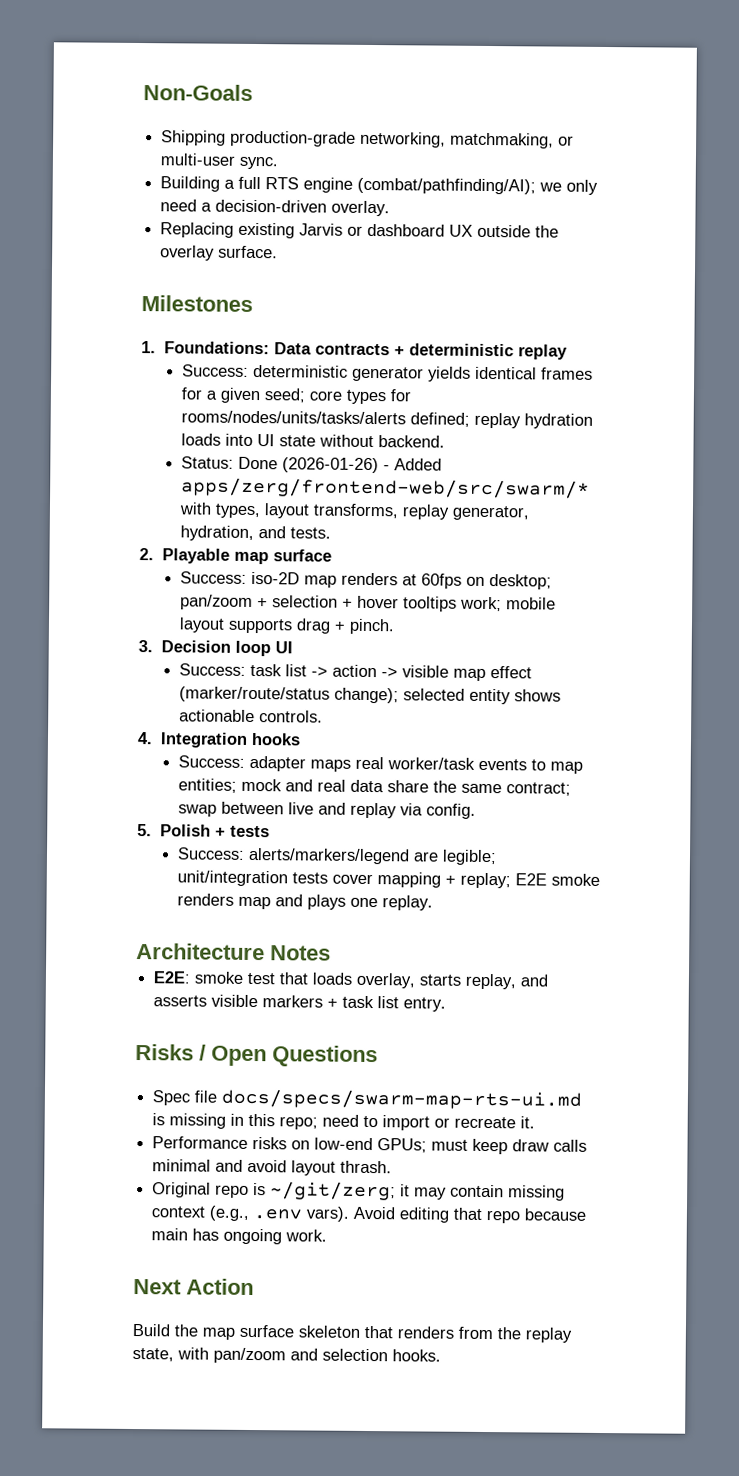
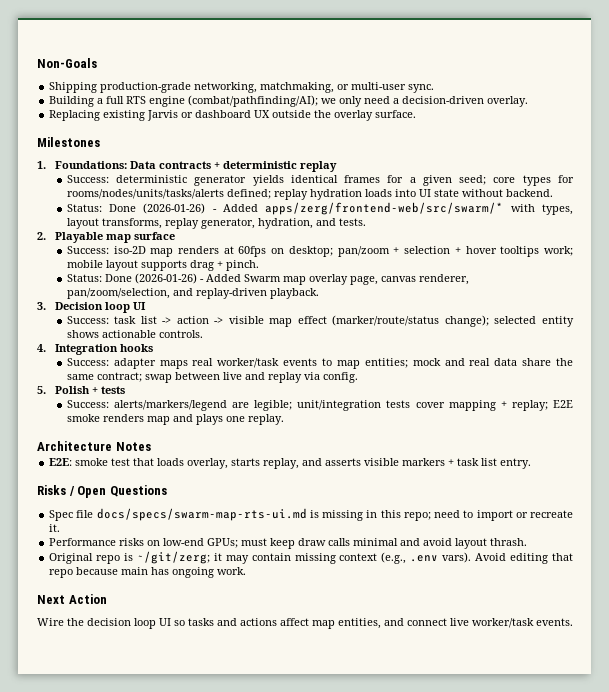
(395, 626) none -> [66,273,469,285] [66,288,319,299] // Status: Done (2026-01-26) - Added Swarm map overlay page, canvas renderer, pan/zoom/selection, and replay-driven playback.
[132,1323,572,1343] [132,1347,441,1364] Build the map surface skeleton that renders from the replay state, with pan/zoom and selection hooks. -> [37,618,573,629] Wire the decision loop UI so tasks and actions affect map entities, and connect live worker/task events.

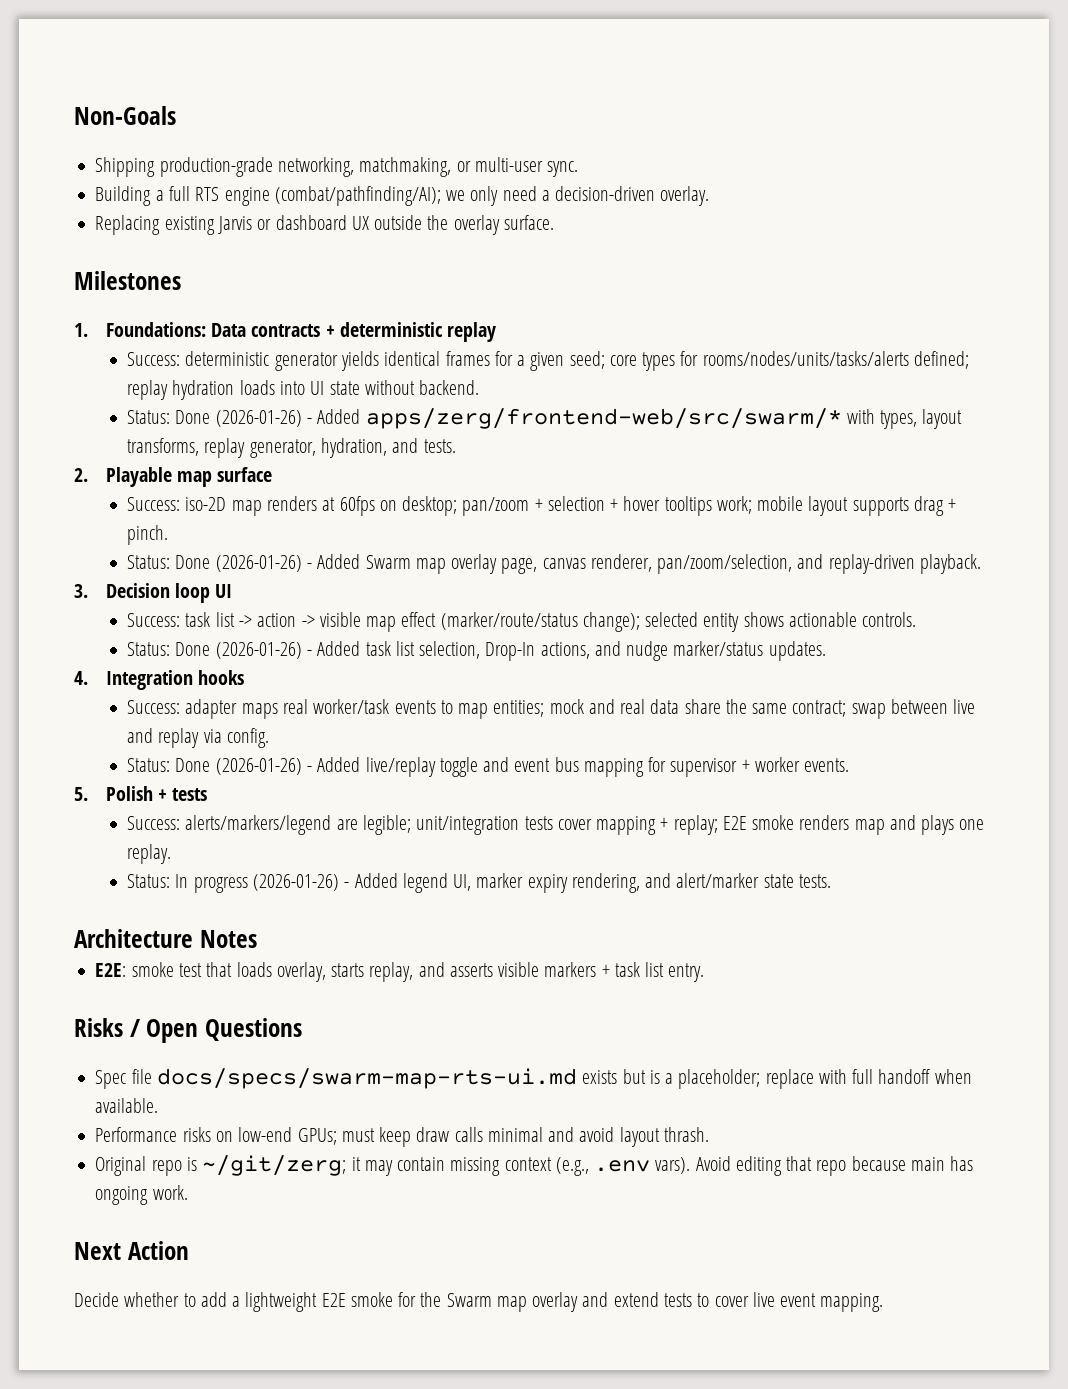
(203, 334) none -> [127,641,826,661] // Status: Done (2026-01-26) - Added task list selection, Drop-In actions, and nudge marker/status updates.
(358, 377) none -> [127,757,850,777] // Status: Done (2026-01-26) - Added live/replay toggle and event bus mapping for supervisor + worker events.
(284, 419) none -> [127,873,831,893] // Status: In progress (2026-01-26) - Added legend UI, marker expiry rendering, and alert/marker state tests.
[309,510,573,521] [49,524,61,532] is missing in this repo; need to import or recreate it. -> [582,1069,972,1089] [95,1098,159,1113] exists but is a placeholder; replace with full handoff when available.
[37,618,573,629] Wire the decision loop UI so tasks and actions affect map entities, and connect live worker/task events. -> [74,1292,884,1312] Decide whether to add a lightweight E2E smoke for the Swarm map overlay and extend tests to cover live event mapping.

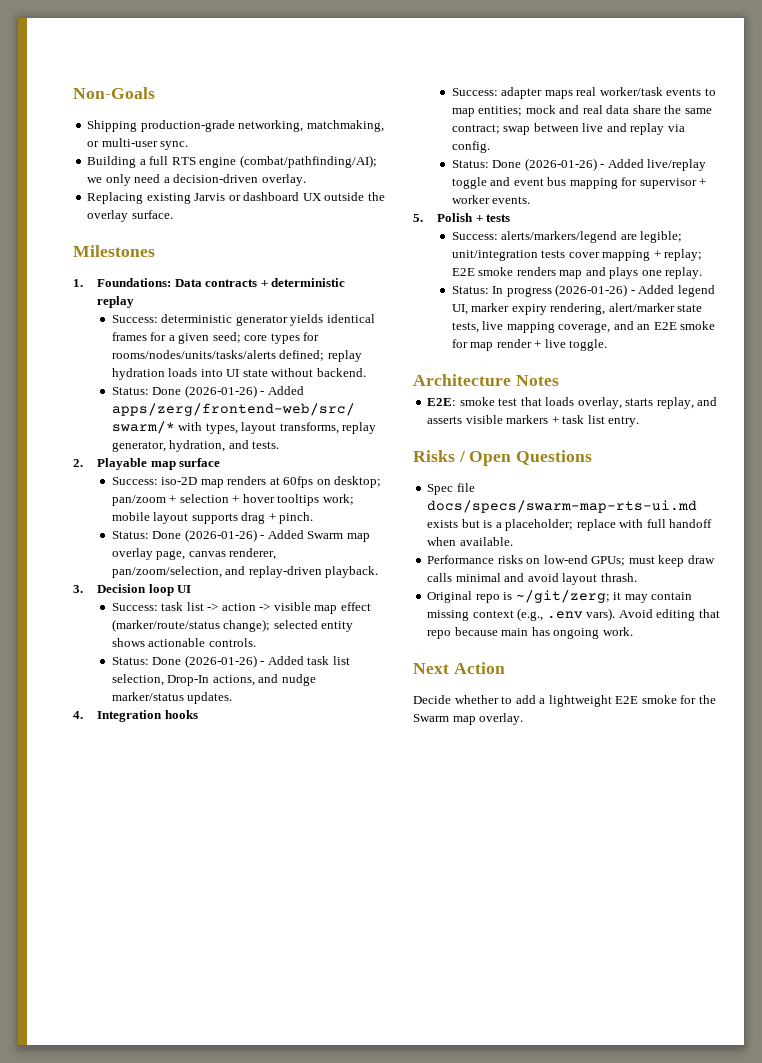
[645,873,672,888] and -> (606, 309) none
[798,874,831,888] tests. -> [451,321,716,333] [451,339,608,351] tests, live mapping coverage, and an E2E smoke for map render + live toggle.
[532,1292,884,1312] overlay and extend tests to cover live event mapping. -> [479,713,524,725] overlay.

